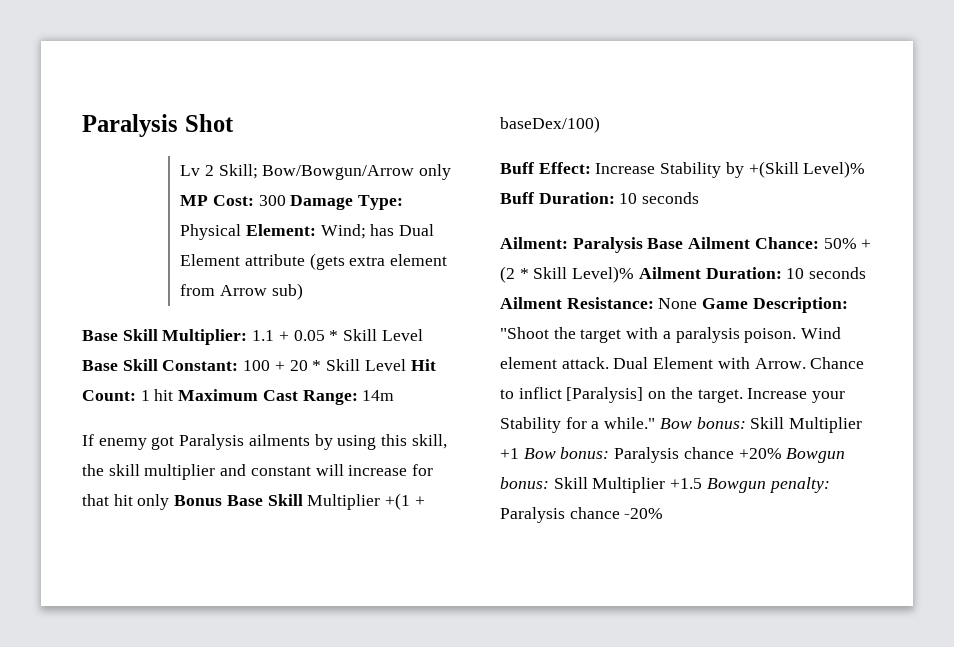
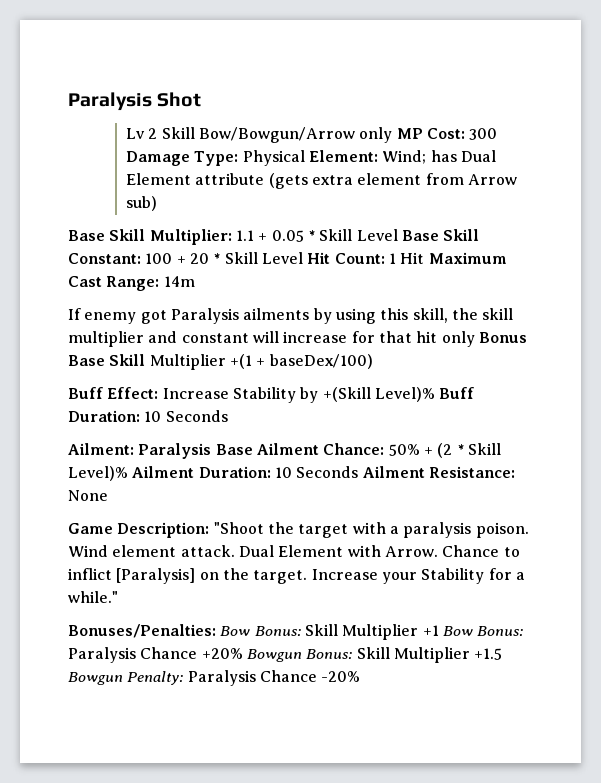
[218,164,258,179] Skill; -> [161,127,195,139] Skill
[154,389,174,401] hit -> [400,252,425,264] Hit
[642,192,700,204] seconds -> [165,410,228,422] Seconds
[809,267,867,279] seconds -> [296,466,359,478] Seconds
(698, 303) none -> (108, 495) //
[659,417,746,429] Bow bonus: -> [68,624,301,638] // Bonuses/Penalties: Bow Bonus:
[560,447,734,463] bonus: Paralysis chance -> [477,626,524,636] [68,647,198,663] Bonus: Paralysis Chance
[500,477,549,489] bonus: -> [306,649,353,659] Bonus:
[768,477,830,493] [500,507,620,523] penalty: Paralysis chance -> [127,670,317,686] Penalty: Paralysis Chance

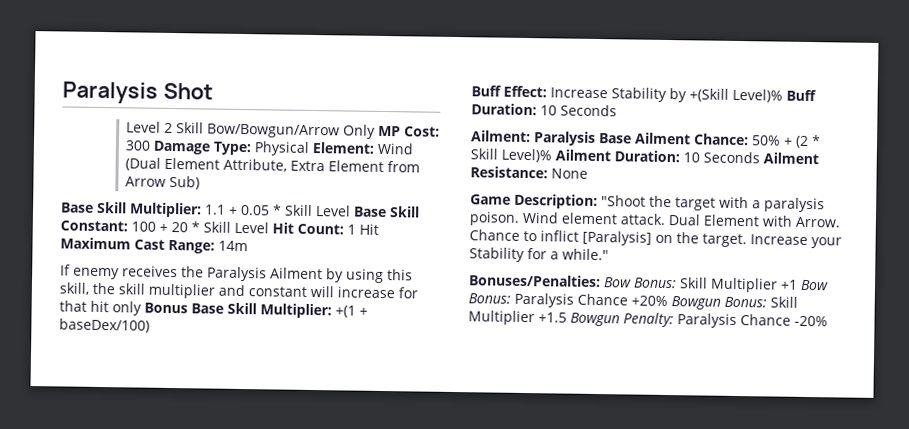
[125,128,145,139] Lv -> [126,121,162,133] Level
[359,127,393,143] only -> [343,124,377,139] Only
[382,150,496,164] [125,173,422,189] Wind; has Dual Element attribute (gets extra element -> [377,142,415,155] [125,157,385,173] Wind (Dual Element Attribute, Extra Element
[125,196,157,211] sub) -> [169,175,201,190] Sub)
[140,308,310,324] got Paralysis ailments -> [122,265,323,282] receives the Paralysis Ailment
[149,354,226,370] Multiplier -> [260,303,332,319] Multiplier:

